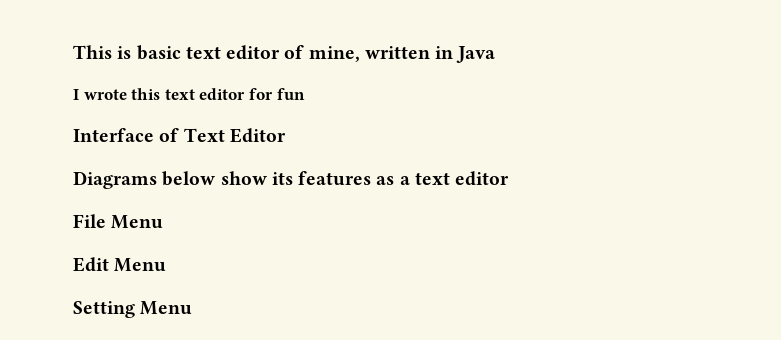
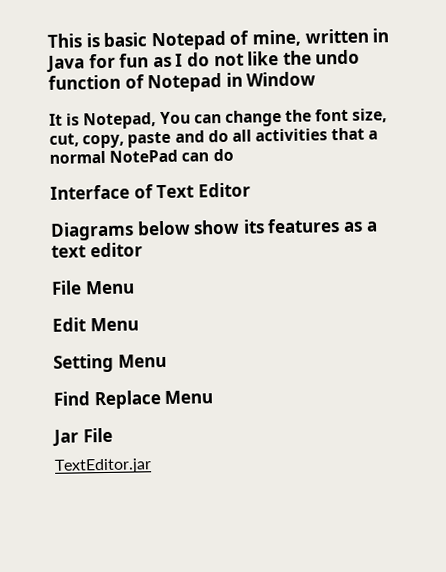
[185,45,281,60] text editor -> [150,30,227,51] Notepad
[73,88,305,100] // I wrote this text editor for fun -> [88,49,361,69] [48,71,317,93] [49,108,388,130] [49,127,379,149] [49,148,234,164] for fun as I do not like the undo function of Notepad in Window // It is Notepad, You can change the font size, cut, copy, paste and do all activities that a normal NotePad can do
(193, 308) none -> [53,390,214,410] [52,427,113,447] [54,458,152,474] // Find Replace Menu // Jar File // TextEditor.jar

